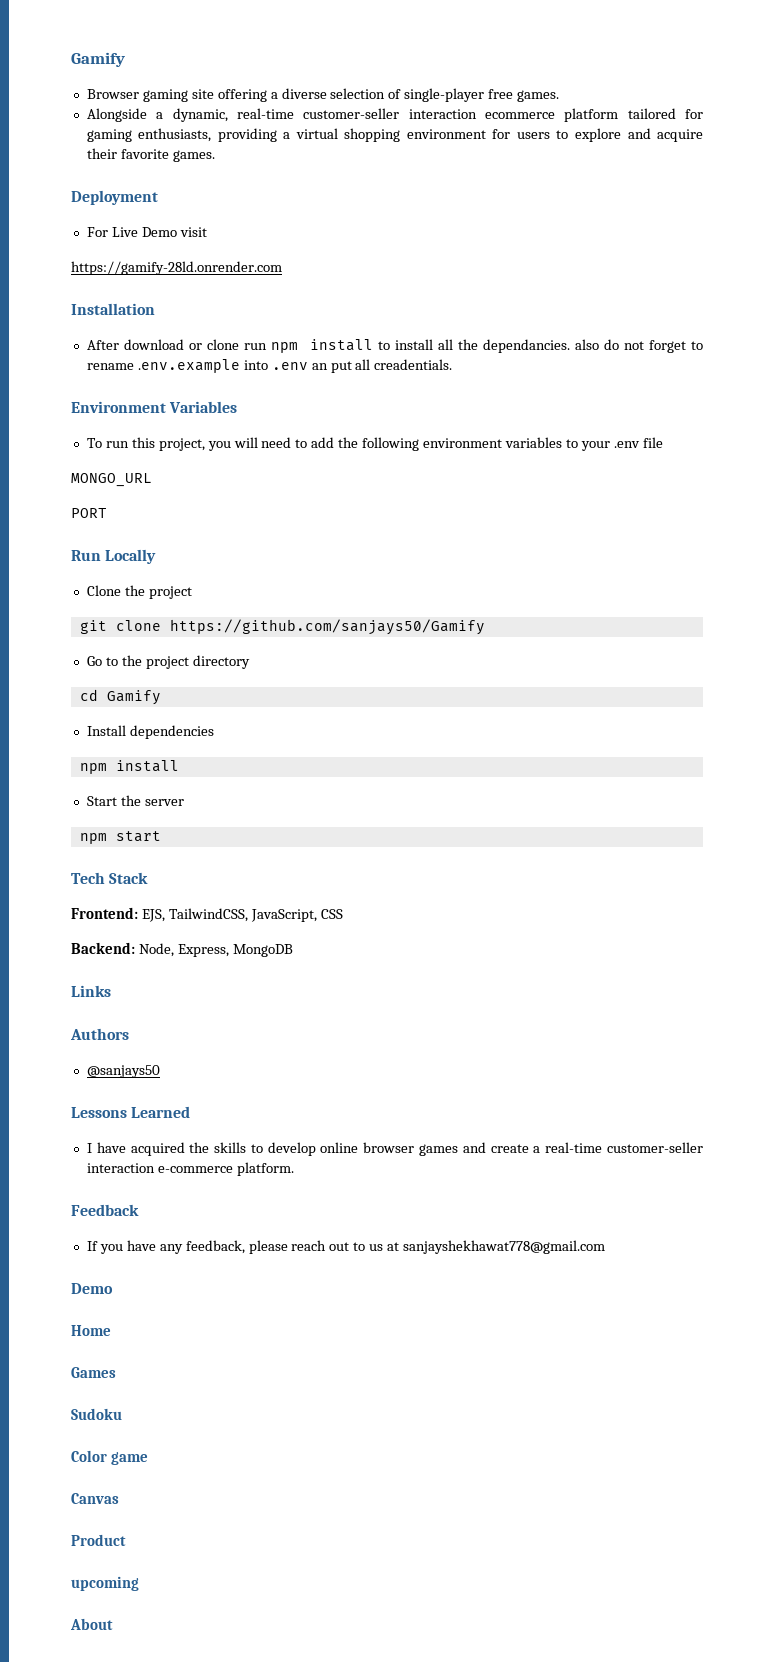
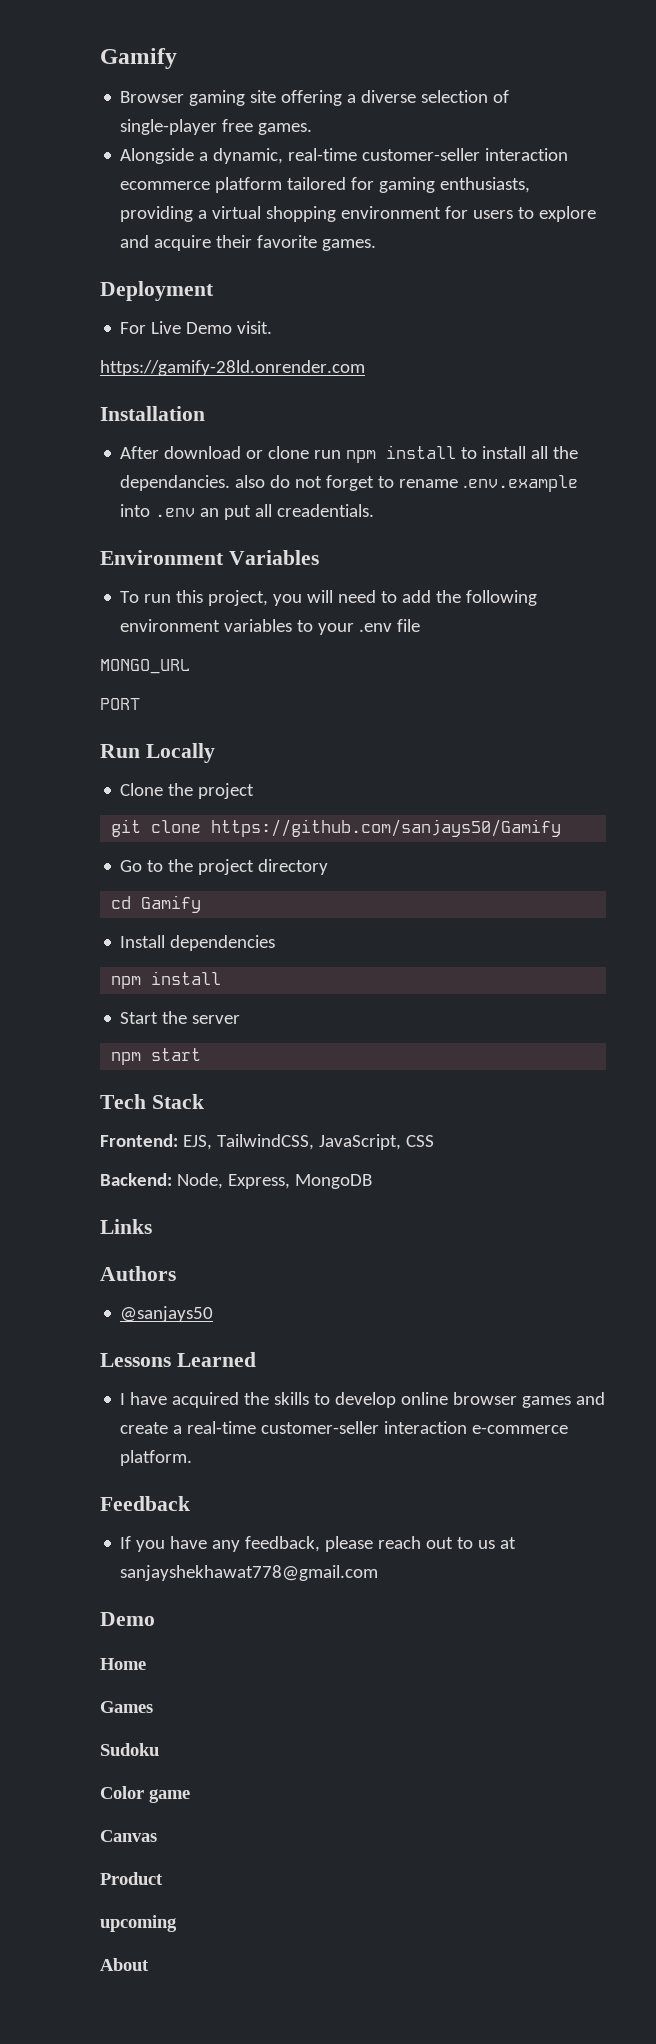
[179,227,207,237] visit -> [237,321,273,334] visit.

